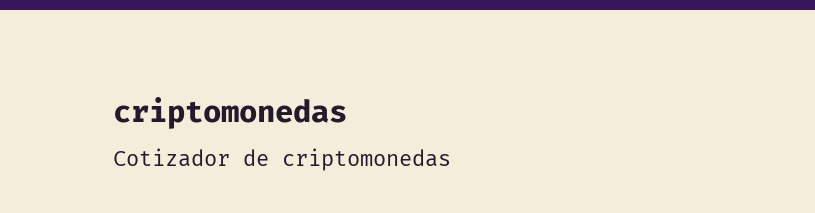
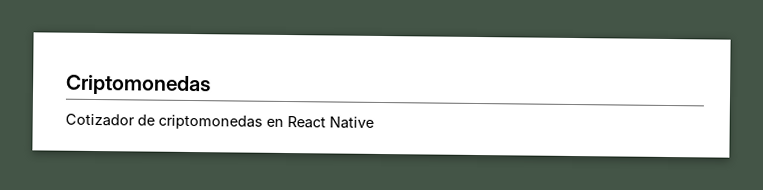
[113,97,347,129] criptomonedas -> [65,74,211,96] Criptomonedas
(451, 159) none -> [266,116,374,129] en React Native

